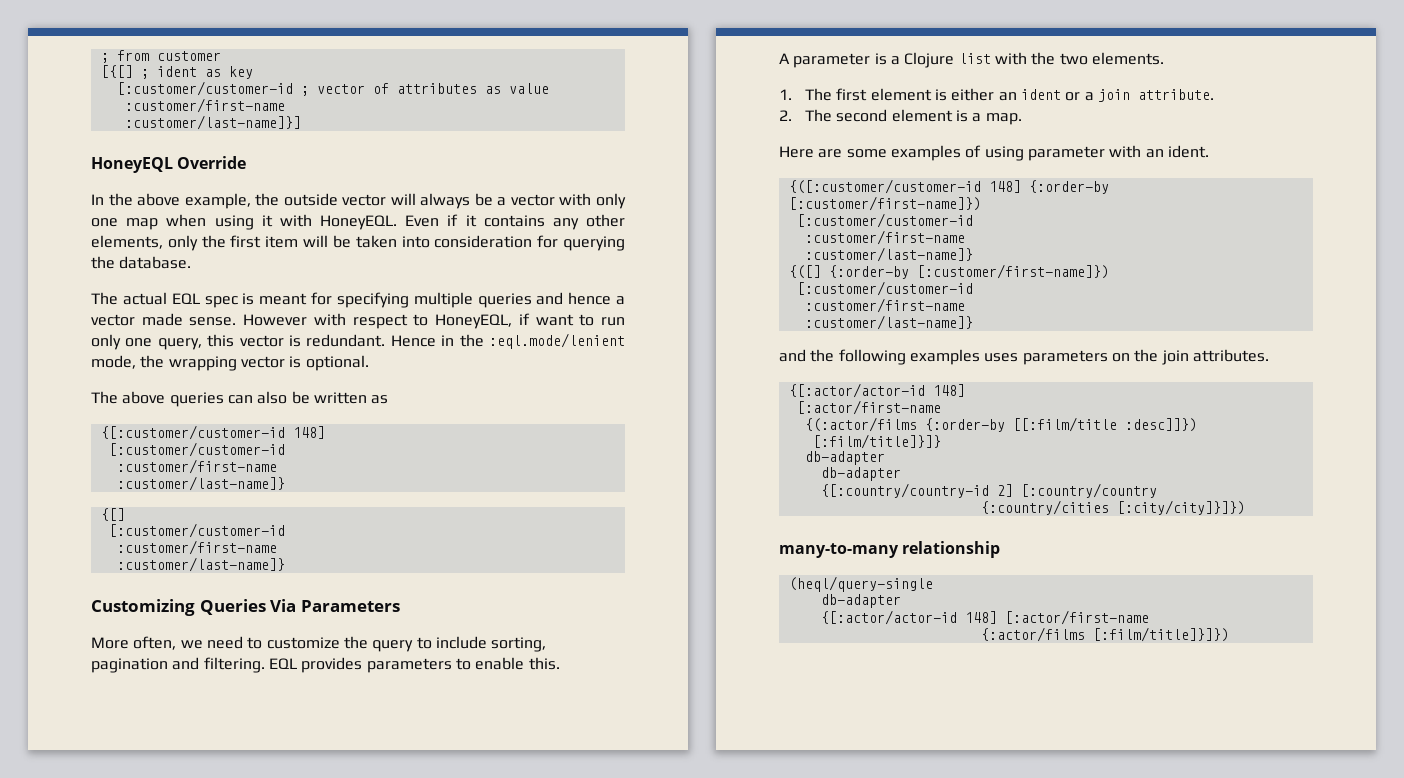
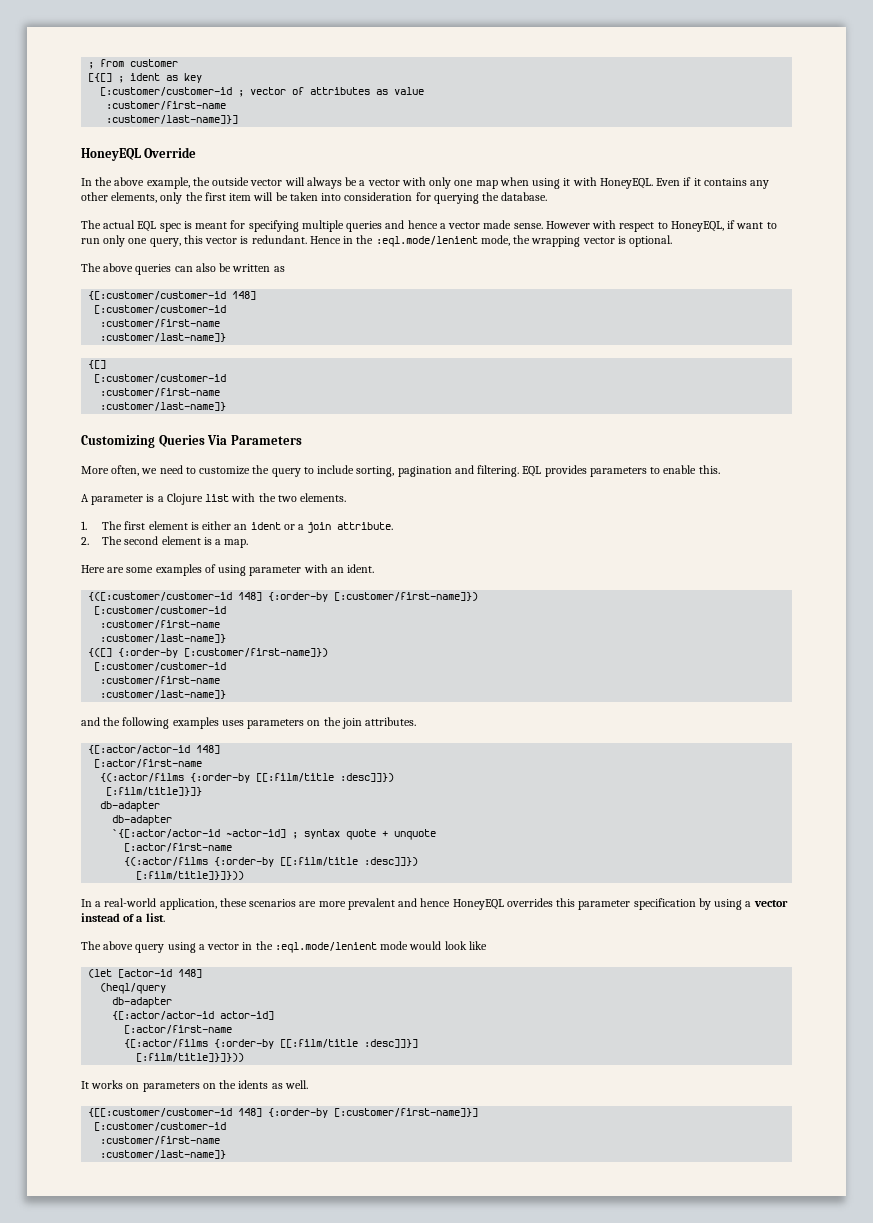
[820,483,1157,498] [980,500,1245,515] [779,541,1001,558] [788,576,933,592] {[:country/country-id 2] [:country/country // {:country/cities [:city/city]}]}) // many-to-many relationship // (heql/query-single -> [112,829,437,840] [124,843,233,852] [124,857,419,867] [136,871,245,880] [81,898,788,910] [81,913,165,922] [81,941,487,953] [88,969,203,978] [100,983,167,994] `{[:actor/actor-id ~actor-id] ; syntax quote + unquote // [:actor/first-name // {(:actor/films {:order-by [[:film/title :desc]]}) // [:film/title]}]})) // In a real-world application, these scenarios are more prevalent and hence HoneyEQL overrides this parameter specification by using a vector instead of a list. // The above query using a vector in the :eql.mode/lenient mode would look like // (let [actor-id 148] // (heql/query
[964,610,1149,625] [980,627,1229,642] 148] [:actor/first-name // {:actor/films [:film/title]}]}) -> [220,1011,275,1020] [124,1025,233,1034] [124,1039,419,1049] [136,1053,245,1062] [81,1080,308,1092] [88,1108,479,1118] [94,1122,227,1131] [100,1136,221,1145] [100,1150,227,1159] actor-id] // [:actor/first-name // {[:actor/films {:order-by [[:film/title :desc]]}] // [:film/title]}]})) // It works on parameters on the idents as well. // {[[:customer/customer-id 148] {:order-by [:customer/first-name]}] // [:customer/customer-id // :customer/first-name // :customer/last-name]}

